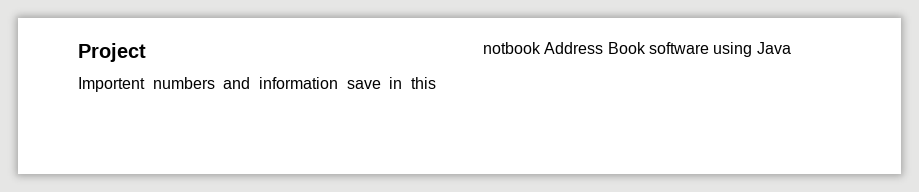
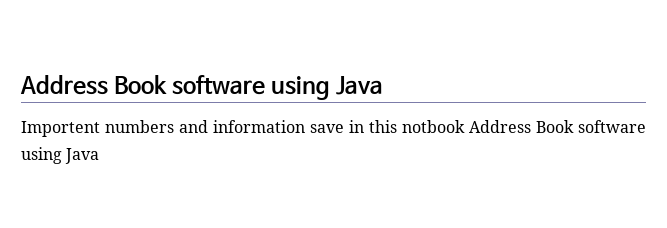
[78,43,146,62] Project -> [20,75,384,100] Address Book software using Java

